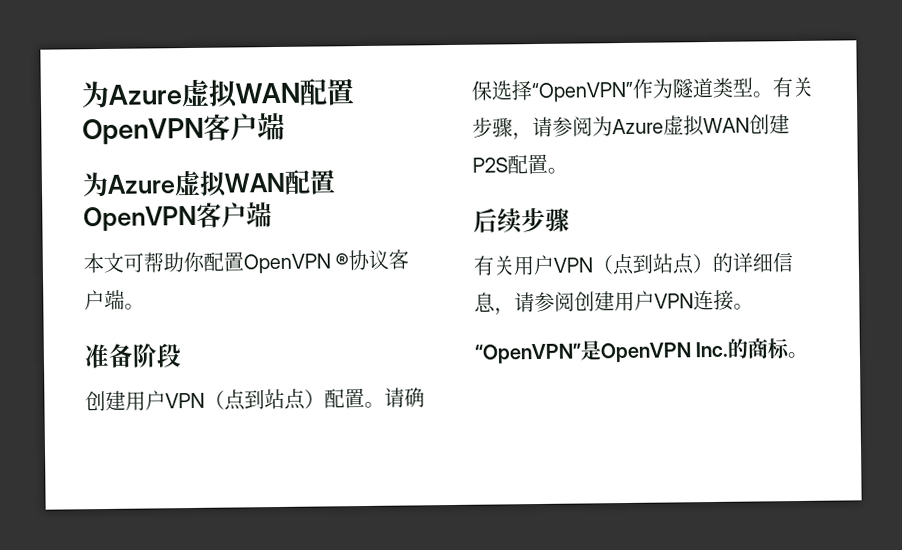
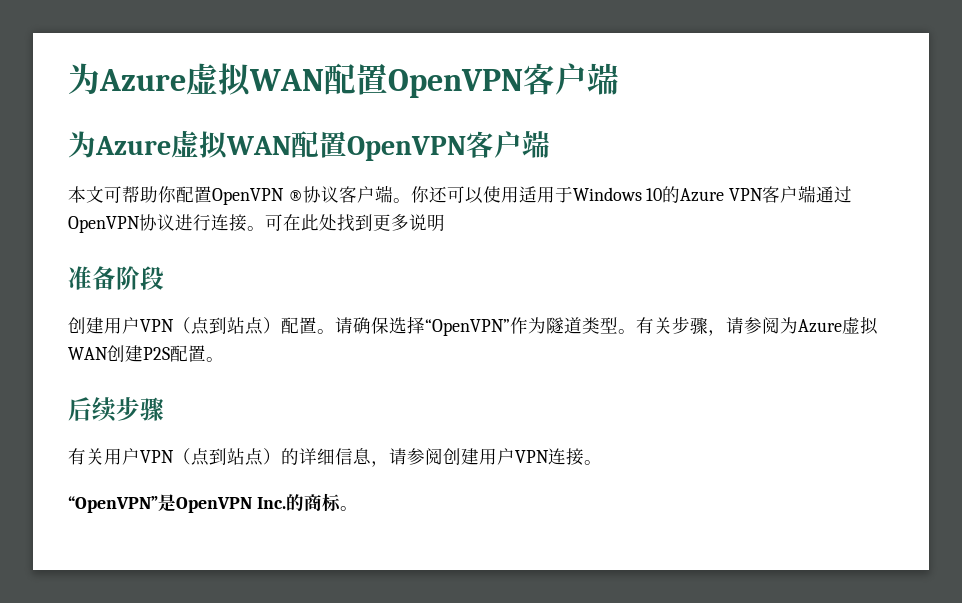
(145, 306) none -> [410,185,853,204] [68,214,445,233] 你还可以使用适用于Windows 10的Azure VPN客户端通过OpenVPN协议进行连接。可在此处找到更多说明

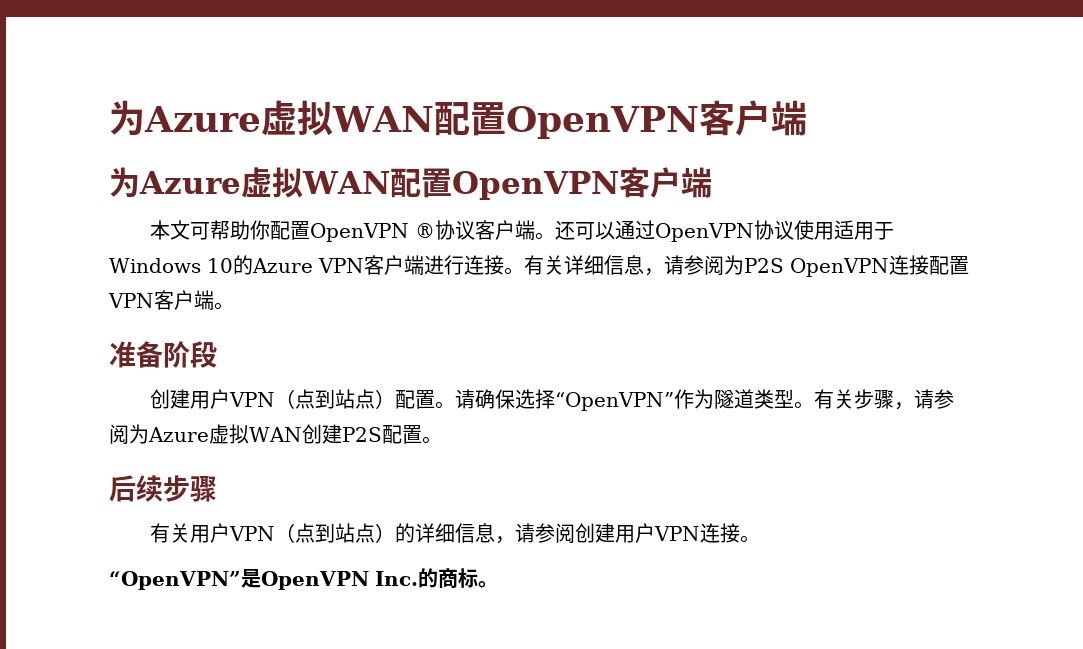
[410,186,483,204] 你还可以 -> [555,220,795,242] 还可以通过OpenVPN协议
[816,186,853,203] [68,214,445,233] 通过OpenVPN协议进行连接。可在此处找到更多说明 -> [424,255,969,277] [108,290,234,310] 进行连接。有关详细信息，请参阅为P2S OpenVPN连接配置VPN客户端。

